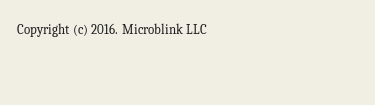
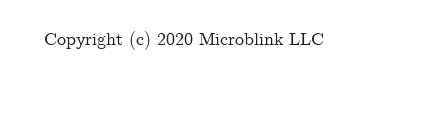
[91,23,119,34] 2016. -> [157,33,193,45] 2020

